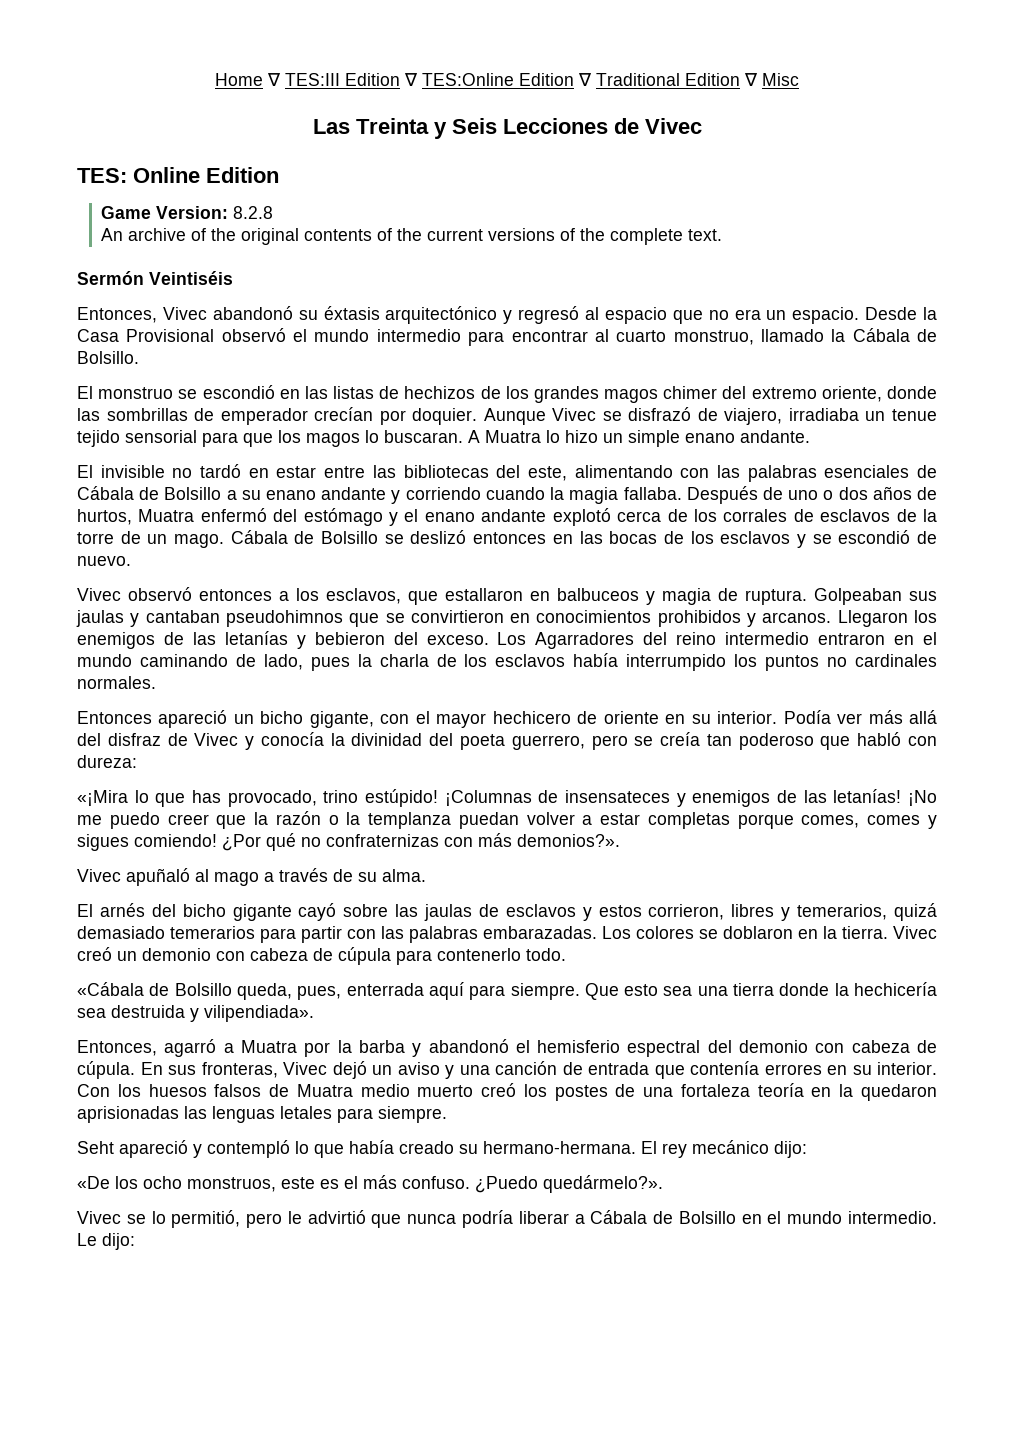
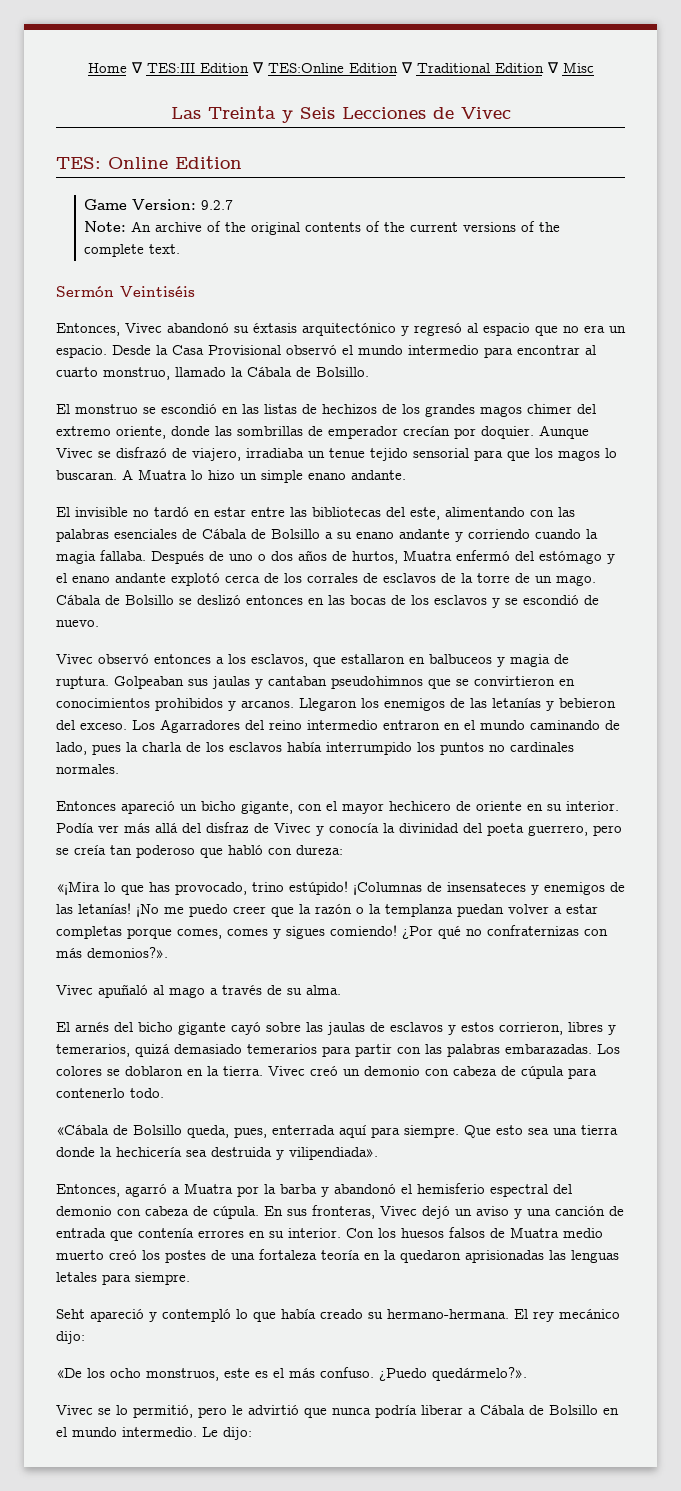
[233,206,274,219] 8.2.8 // -> [201,200,234,210] [84,221,127,232] 9.2.7 // Note:

